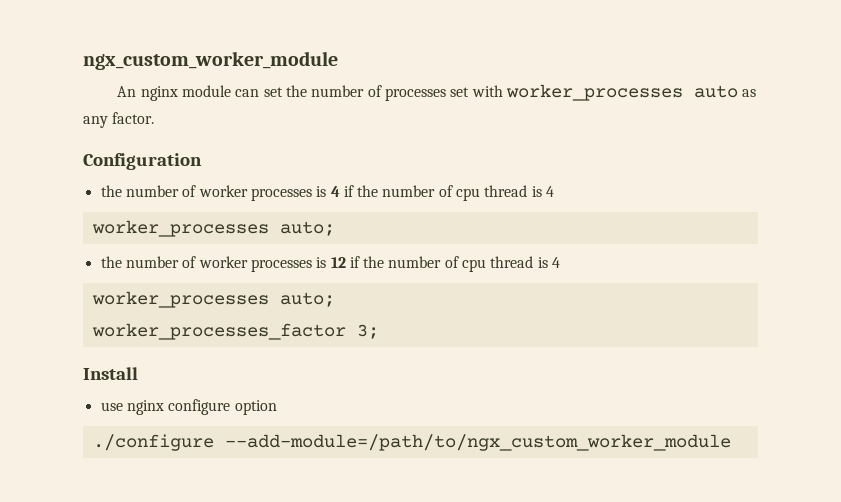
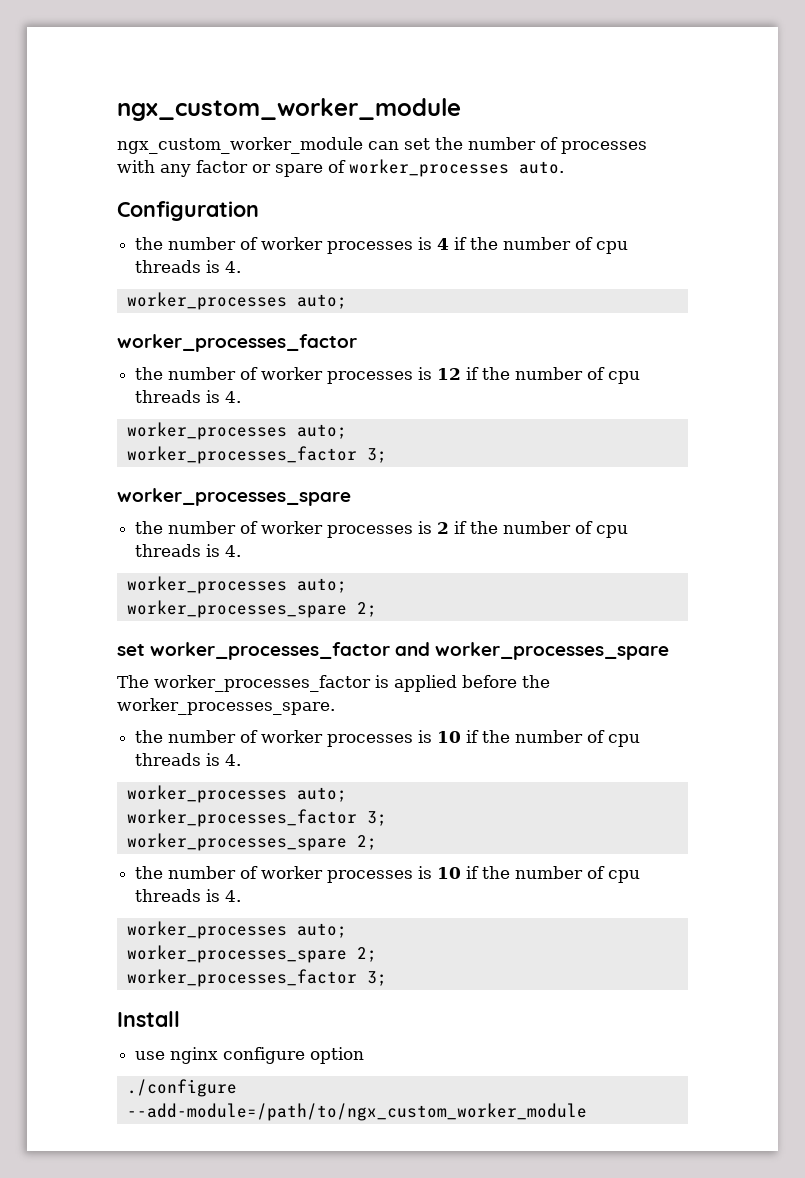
[117,85,231,101] An nginx module -> [117,137,363,154] ngx_custom_worker_module
[450,84,757,101] [83,112,155,128] set with worker_processes auto as any factor. -> [117,159,564,177] with any factor or spare of worker_processes auto.
[484,185,555,197] [91,220,335,237] thread is 4 // worker_processes auto; -> [135,260,242,273] [126,292,347,310] [117,334,357,352] threads is 4. // worker_processes auto; // worker_processes_factor
[490,256,561,268] [91,291,335,308] [91,323,379,340] thread is 4 // worker_processes auto; // worker_processes_factor 3; -> [135,390,242,403] [126,422,347,440] [126,446,387,464] [117,488,351,506] [135,521,629,538] [135,544,242,557] [126,576,347,594] [126,600,377,618] [117,642,670,660] [117,675,550,692] [117,698,335,715] [135,730,641,747] [135,753,242,766] [126,785,347,803] [126,809,387,827] [126,833,377,851] [135,866,641,883] [135,889,242,902] [126,921,347,939] [126,945,377,963] [126,969,387,987] threads is 4. // worker_processes auto; // worker_processes_factor 3; // worker_processes_spare // the number of worker processes is 2 if the number of cpu threads is 4. // worker_processes auto; // worker_processes_spare 2; // set worker_processes_factor and worker_processes_spare // The worker_processes_factor is applied before the worker_processes_spare. // the number of worker processes is 10 if the number of cpu threads is 4. // worker_processes auto; // worker_processes_factor 3; // worker_processes_spare 2; // the number of worker processes is 10 if the number of cpu threads is 4. // worker_processes auto; // worker_processes_spare 2; // worker_processes_factor 3;

